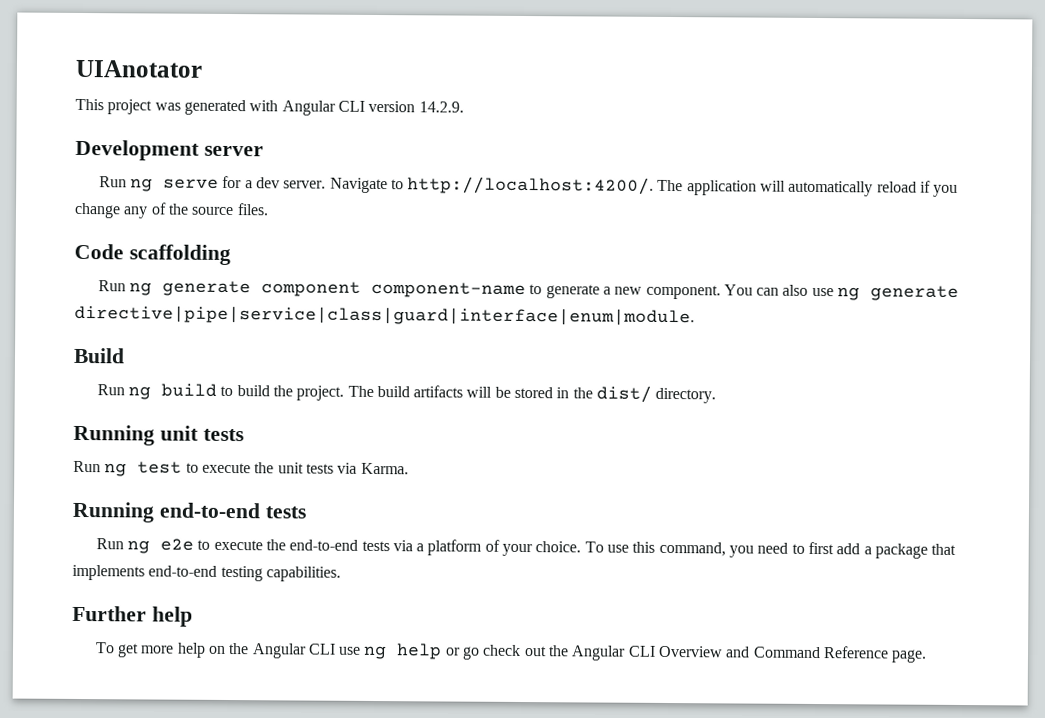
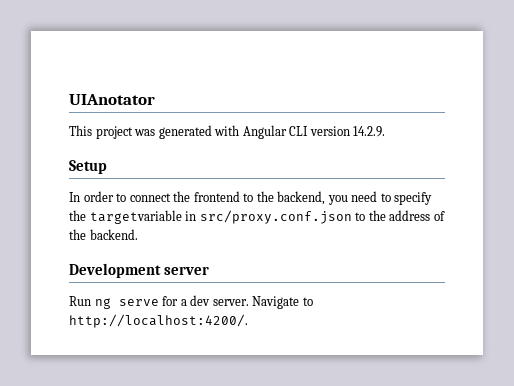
(464, 107) none -> [69,160,107,174] [69,191,433,205] [69,210,445,224] [69,229,138,240] // Setup // In order to connect the frontend to the backend, you need to specify the targetvariable in src/proxy.conf.json to the address of the backend.
[657,179,959,197] [74,202,269,219] [74,243,231,266] [97,280,960,301] [74,304,695,327] [73,347,125,364] [96,383,717,404] [73,424,244,446] [73,460,409,477] [72,501,306,523] [95,538,957,559] [72,564,341,582] [72,605,193,627] [94,642,928,663] The application will automatically reload if you change any of the source files. // Code scaffolding // Run ng generate component component-name to generate a new component. You can also use ng generate directive|pipe|service|class|guard|interface|enum|module. // Build // Run ng build to build the project. The build artifacts will be stored in the dist/ directory. // Running unit tests // Run ng test to execute the unit tests via Karma. // Running end-to-end tests // Run ng e2e to execute the end-to-end tests via a platform of your choice. To use this command, you need to first add a package that implements end-to-end testing capabilities. // Further help // To get more help on the Angular CLI use ng help or go check out the Angular CLI Overview and Command Reference page. -> (248, 321) none

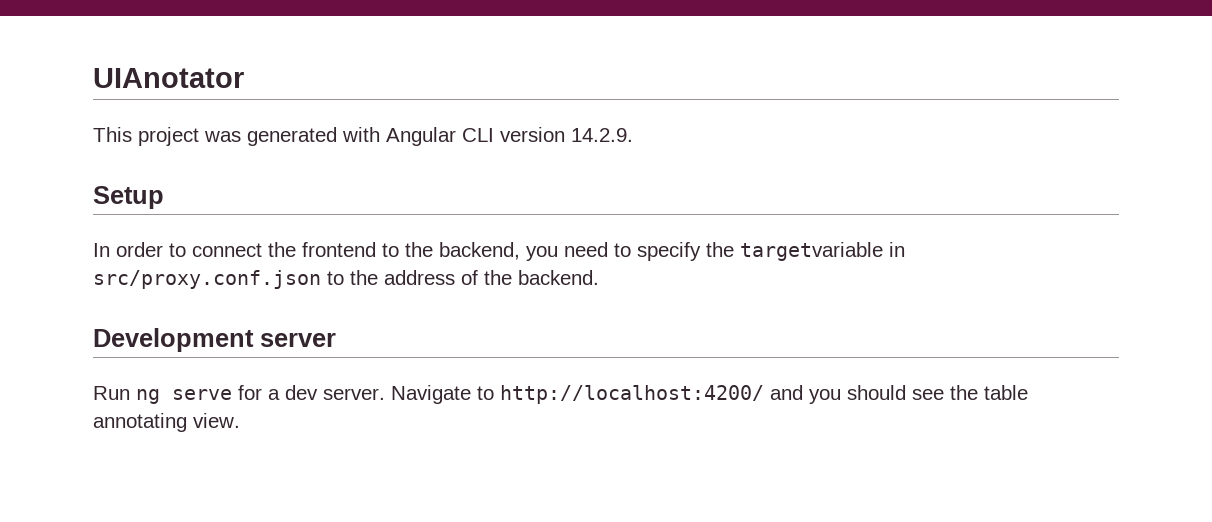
[69,314,248,328] http://localhost:4200/. -> [500,385,1028,404] [93,413,240,432] http://localhost:4200/ and you should see the table annotating view.

